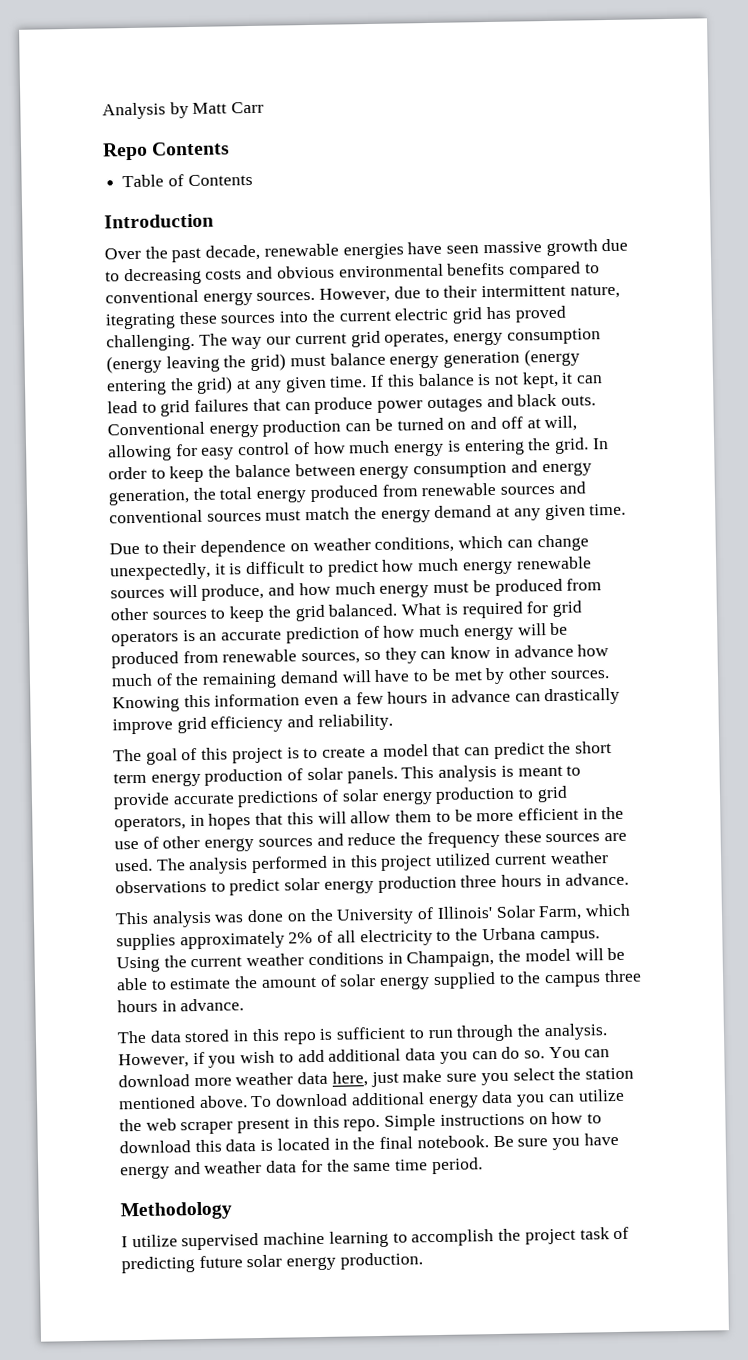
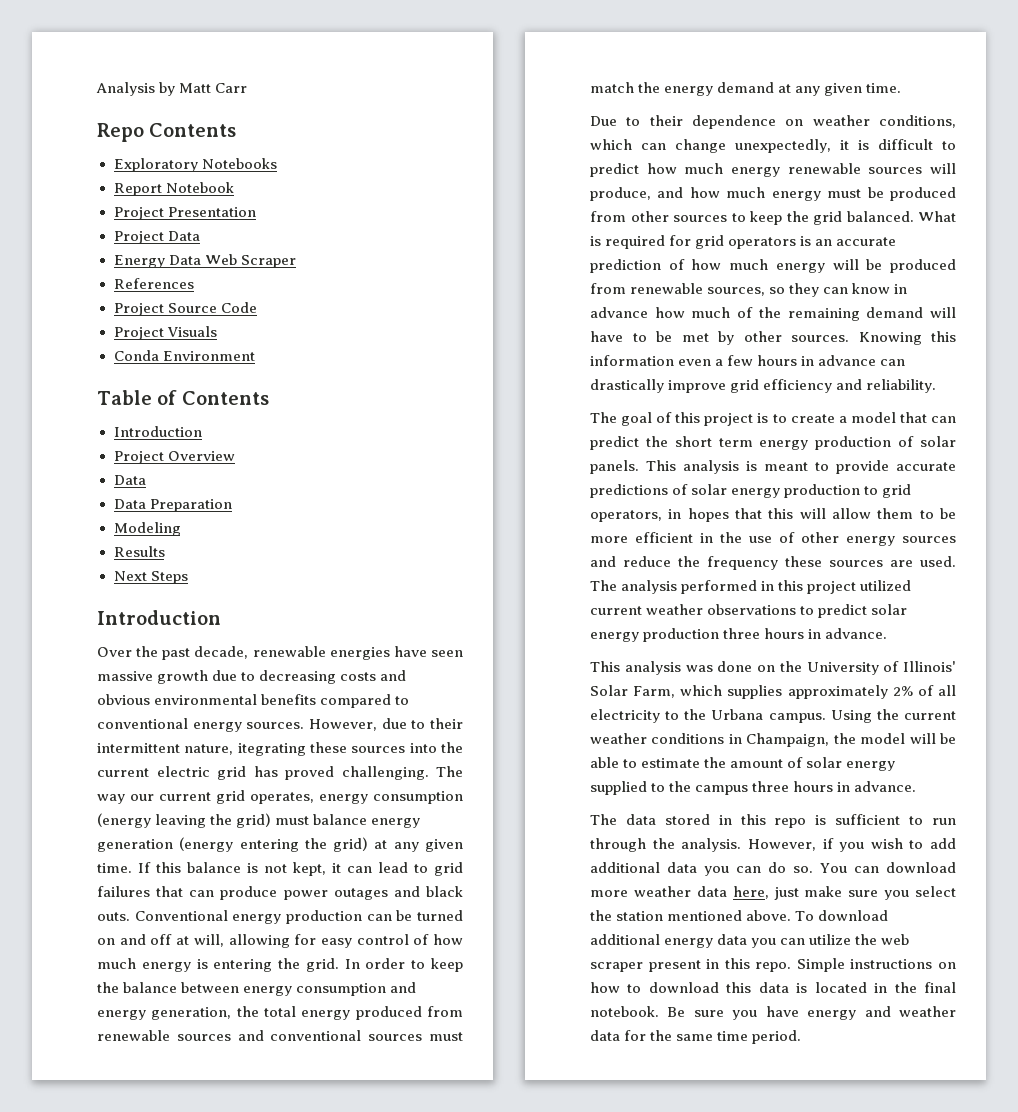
[122,173,253,188] Table of Contents -> [113,158,277,172] [113,182,234,196] [113,207,256,220] [113,231,200,244] [113,254,296,268] [113,278,194,289] [113,302,257,316] [113,326,217,340] [113,350,255,361] [97,390,269,405] [113,426,202,437] [113,451,235,464] [113,475,146,485] [113,499,232,512] [113,522,181,536] [113,546,165,557] [113,571,188,584] Exploratory Notebooks // Report Notebook // Project Presentation // Project Data // Energy Data Web Scraper // References // Project Source Code // Project Visuals // Conda Environment // Table of Contents // Introduction // Project Overview // Data // Data Preparation // Modeling // Results // Next Steps
[120,1201,233,1221] [121,1226,630,1251] [121,1252,423,1274] // Methodology // I utilize supervised machine learning to accomplish the project task of predicting future solar energy production. -> (802, 1037) none

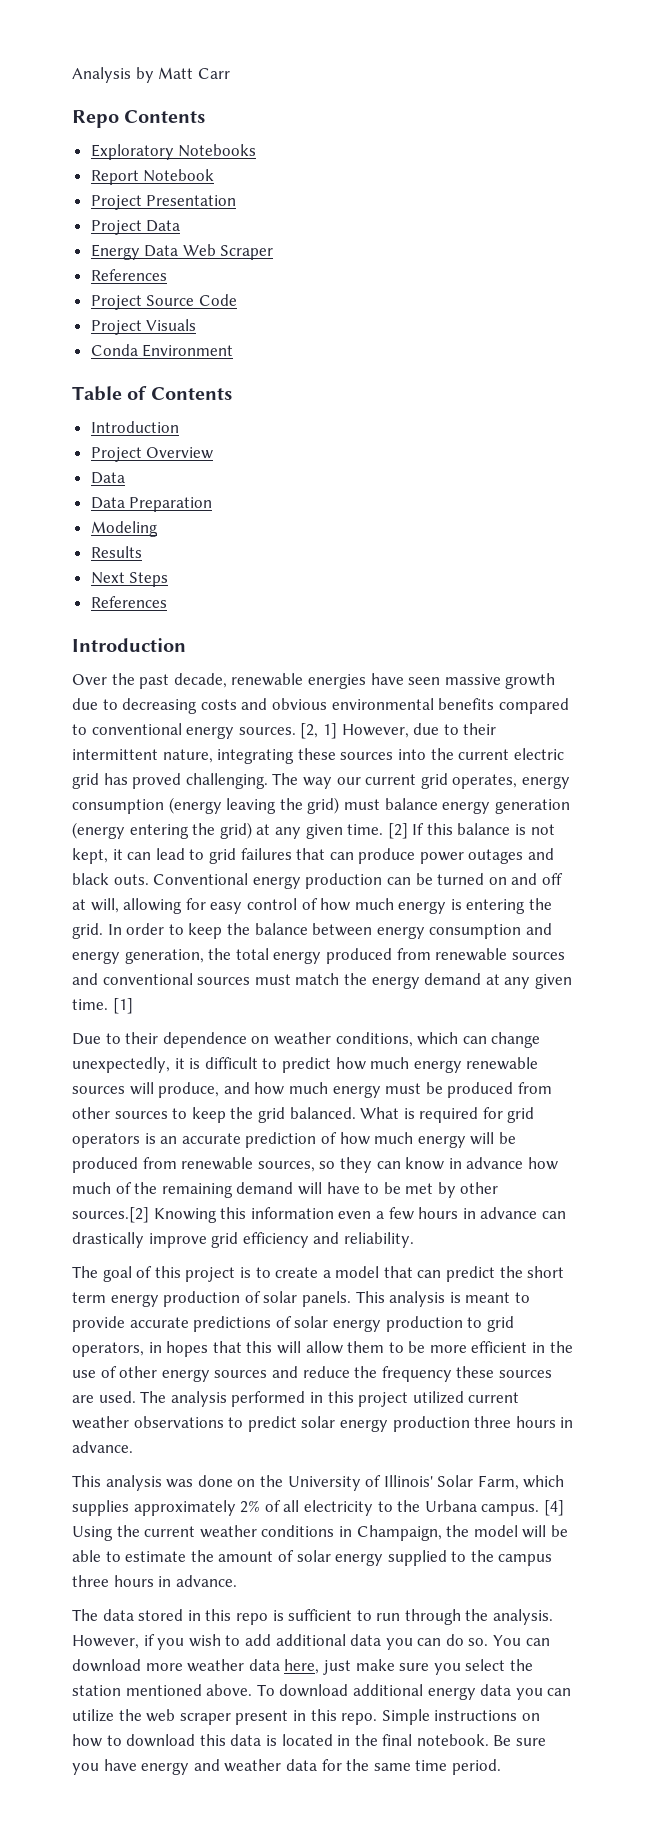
(188, 577) none -> [90,596,167,608] // References
(305, 725) none -> [300,723,337,739] [2, 1]
[237,743,306,756] itegrating -> [217,749,295,764] integrating
(132, 868) none -> [387,823,408,839] [2]
(902, 88) none -> [112,998,133,1014] [1]
[791,335,849,342] sources. -> [72,1207,149,1223] sources.[2]
(826, 718) none -> [543,1500,564,1516] [4]

